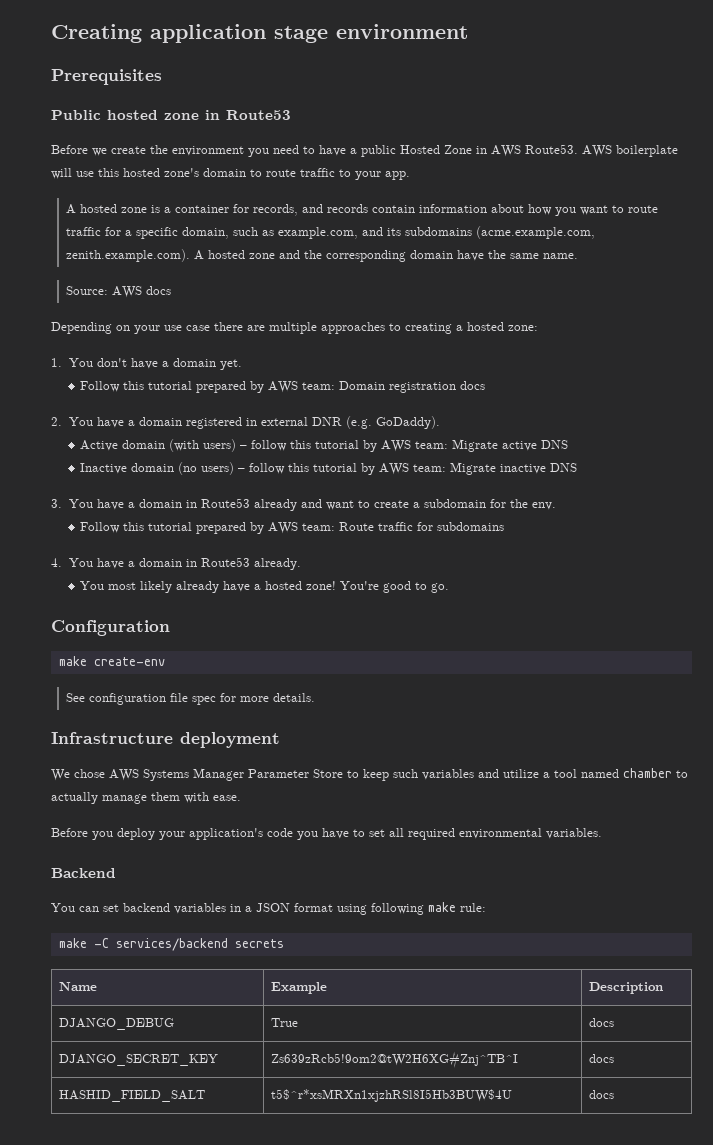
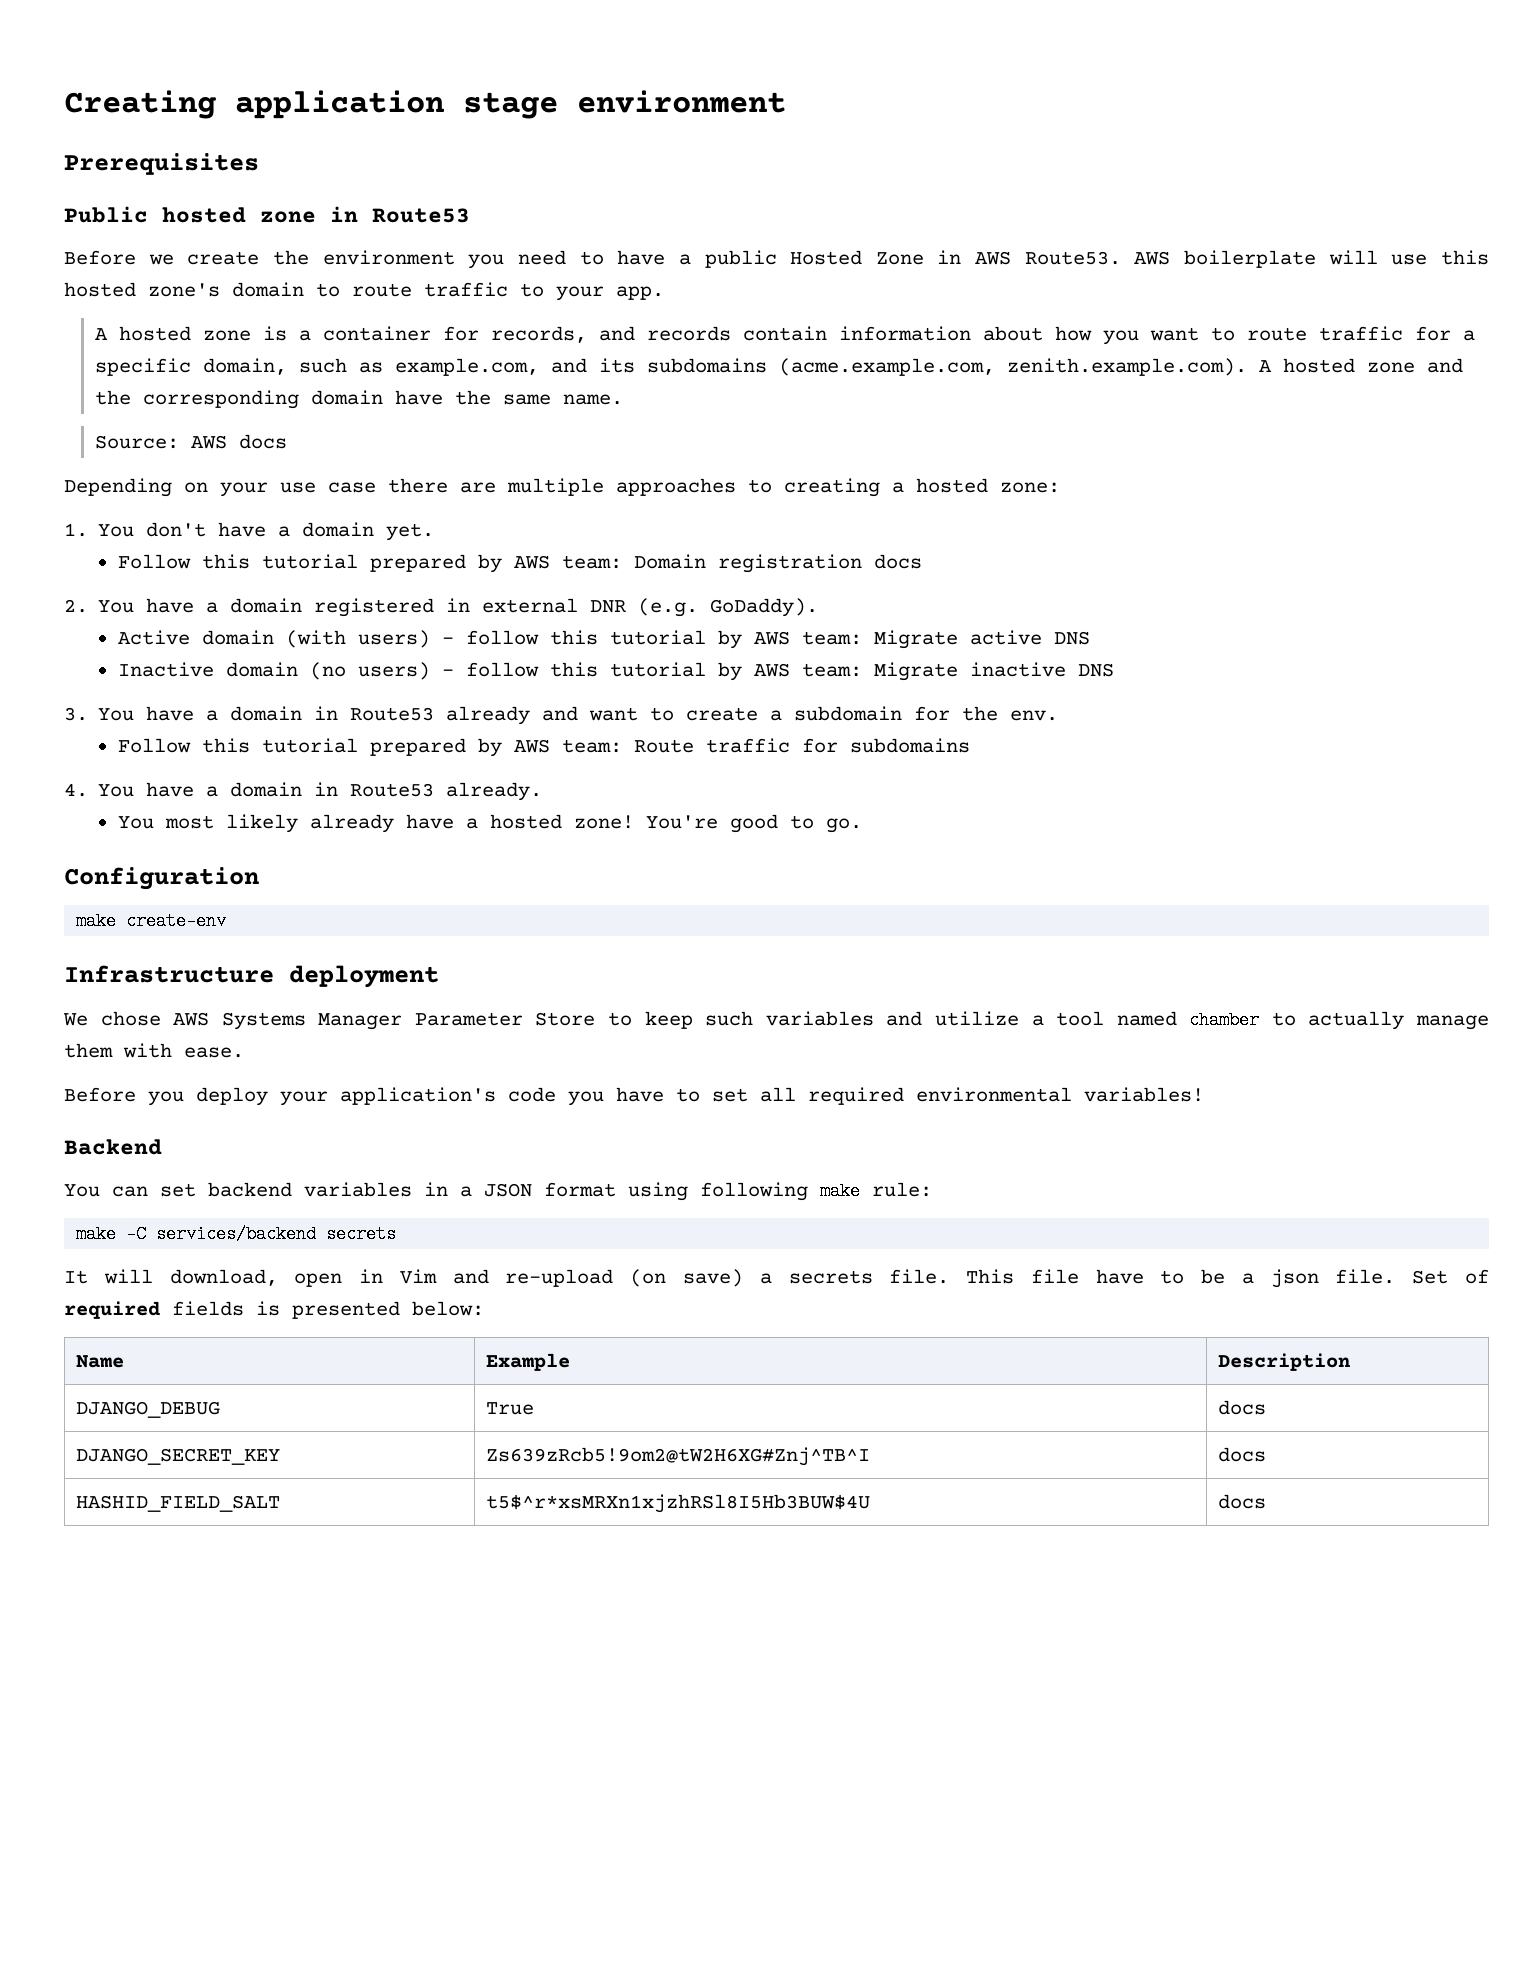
[66,693,316,705] // See configuration file spec for more details. -> (227, 921) none
[546,828,602,839] variables. -> [1084,1087,1204,1102] variables!
(284, 943) none -> [64,1269,1489,1288] [64,1301,484,1319] // It will download, open in Vim and re-upload (on save) a secrets file. This file have to be a json file. Set of required fields is presented below:

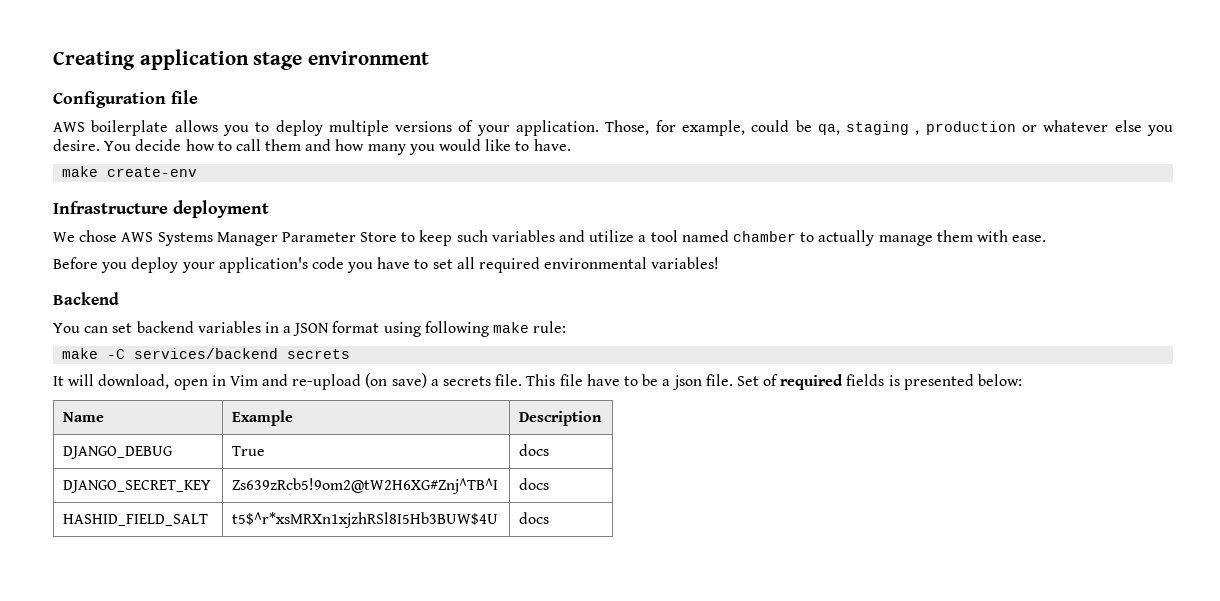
[64,153,259,175] [64,206,470,223] [64,250,1490,269] [64,282,664,301] [95,326,1476,345] [95,358,1464,376] [95,390,624,409] [95,434,288,449] [64,478,1060,497] [64,522,435,541] [117,554,922,573] [64,598,819,617] [117,630,1090,649] [117,662,1114,681] [64,706,1059,725] [117,738,970,757] [64,782,543,801] [117,814,862,833] [64,867,259,890] Prerequisites // Public hosted zone in Route53 // Before we create the environment you need to have a public Hosted Zone in AWS Route53. AWS boilerplate will use this hosted zone's domain to route traffic to your app. // A hosted zone is a container for records, and records contain information about how you want to route traffic for a specific domain, such as example.com, and its subdomains (acme.example.com, zenith.example.com). A hosted zone and the corresponding domain have the same name. // Source: AWS docs // Depending on your use case there are multiple approaches to creating a hosted zone: // 1. You don't have a domain yet. // Follow this tutorial prepared by AWS team: Domain registration docs // 2. You have a domain registered in external DNR (e.g. GoDaddy). // Active domain (with users) – follow this tutorial by AWS team: Migrate active DNS // Inactive domain (no users) – follow this tutorial by AWS team: Migrate inactive DNS // 3. You have a domain in Route53 already and want to create a subdomain for the env. // Follow this tutorial prepared by AWS team: Route traffic for subdomains // 4. You have a domain in Route53 already. // You most likely already have a hosted zone! You're good to go. // Configuration -> [53,90,198,108] [53,120,1174,136] [53,139,571,155] Configuration file // AWS boilerplate allows you to deploy multiple versions of your application. Those, for example, could be qa, staging , production or whatever else you desire. You decide how to call them and how many you would like to have.

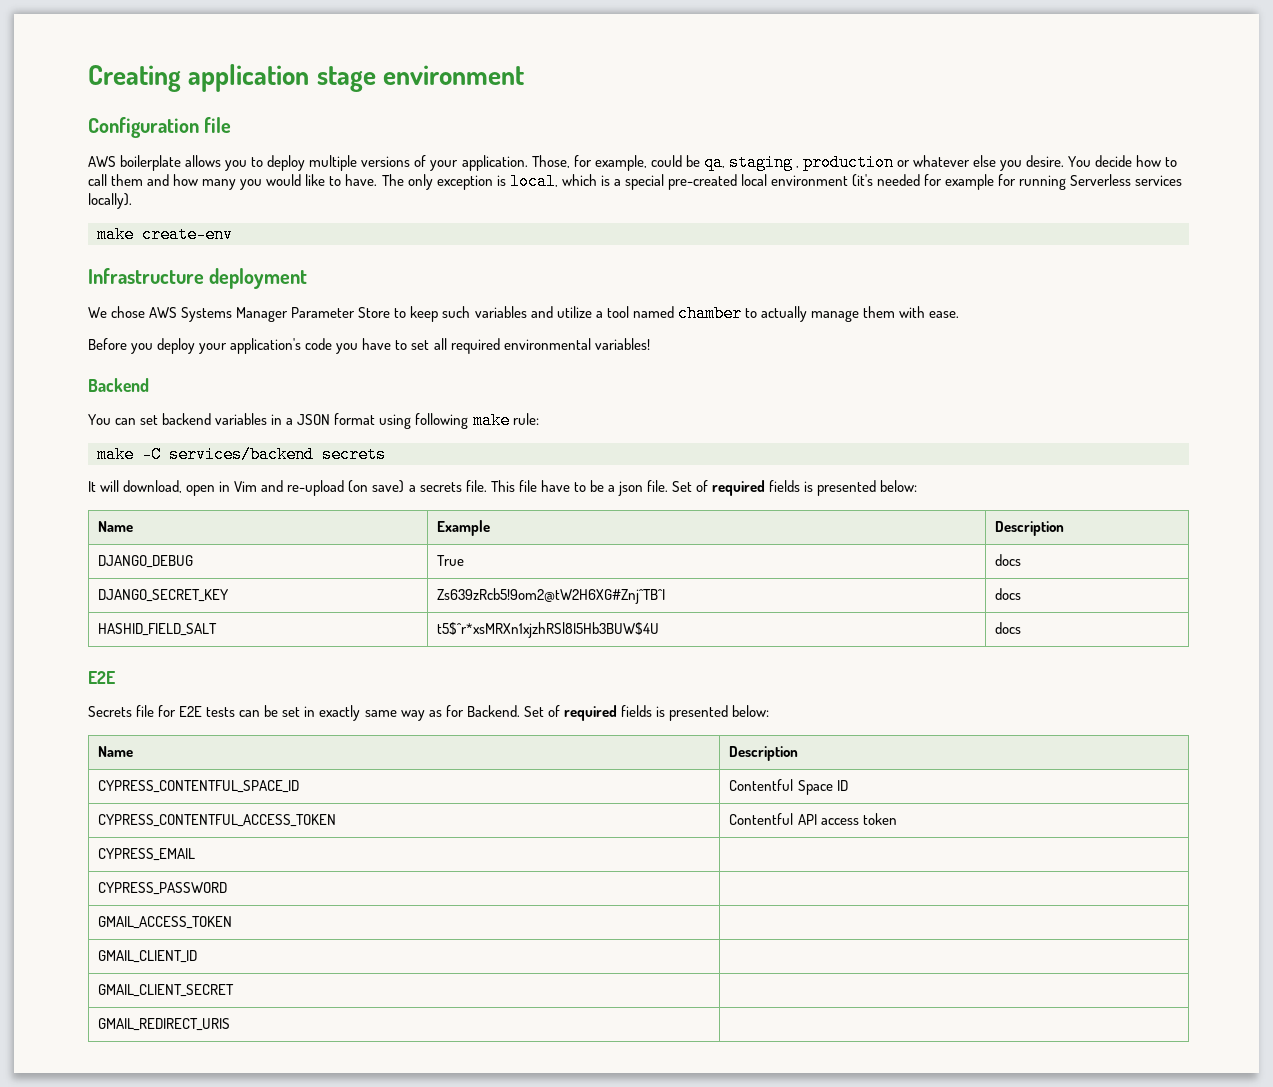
(571, 145) none -> [381,173,1183,190] [88,193,132,209] The only exception is local, which is a special pre-created local environment (it's needed for example for running Serverless services locally).
(550, 518) none -> [88,671,115,684] [88,705,770,721] [98,746,134,757] [729,746,799,761] [98,780,300,793] [729,779,848,795] [98,814,337,827] [729,813,897,825] [98,848,196,861] [98,882,228,895] [98,916,233,929] [98,950,198,963] [98,984,235,997] [98,1018,231,1031] // E2E // Secrets file for E2E tests can be set in exactly same way as for Backend. Set of required fields is presented below: // Name | Description // CYPRESS_CONTENTFUL_SPACE_ID | Contentful Space ID // CYPRESS_CONTENTFUL_ACCESS_TOKEN | Contentful API access token // CYPRESS_EMAIL | // CYPRESS_PASSWORD | // GMAIL_ACCESS_TOKEN | // GMAIL_CLIENT_ID | // GMAIL_CLIENT_SECRET | // GMAIL_REDIRECT_URIS |

